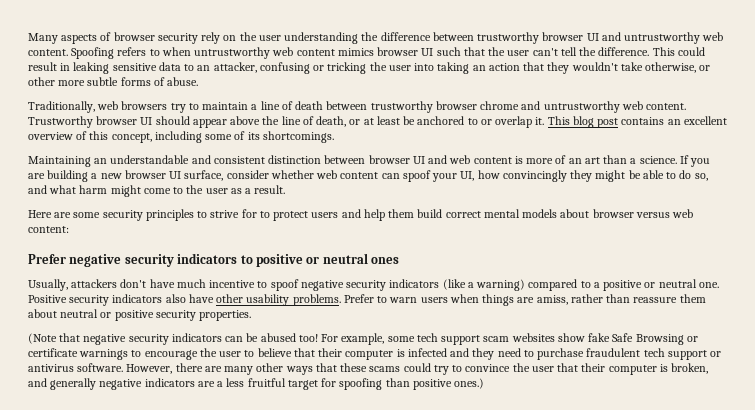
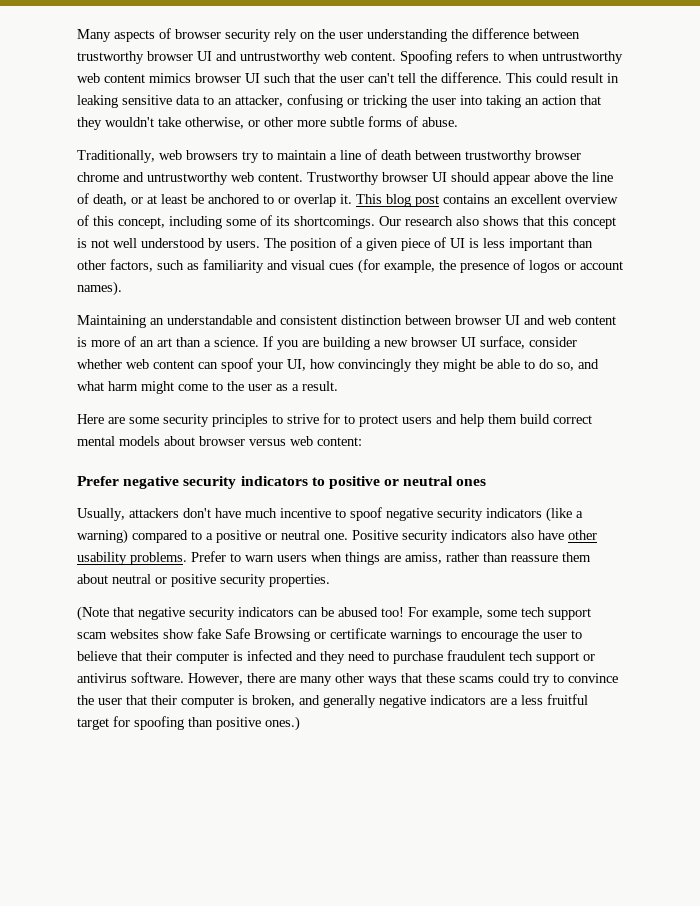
(334, 137) none -> [379,216,616,229] [77,237,593,251] [77,259,623,274] [77,281,122,296] Our research also shows that this concept is not well understood by users. The position of a given piece of UI is less important than other factors, such as familiarity and visual cues (for example, the presence of logos or account names).

